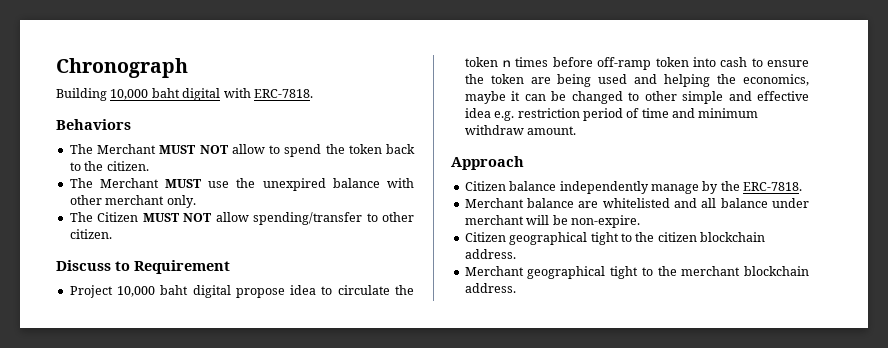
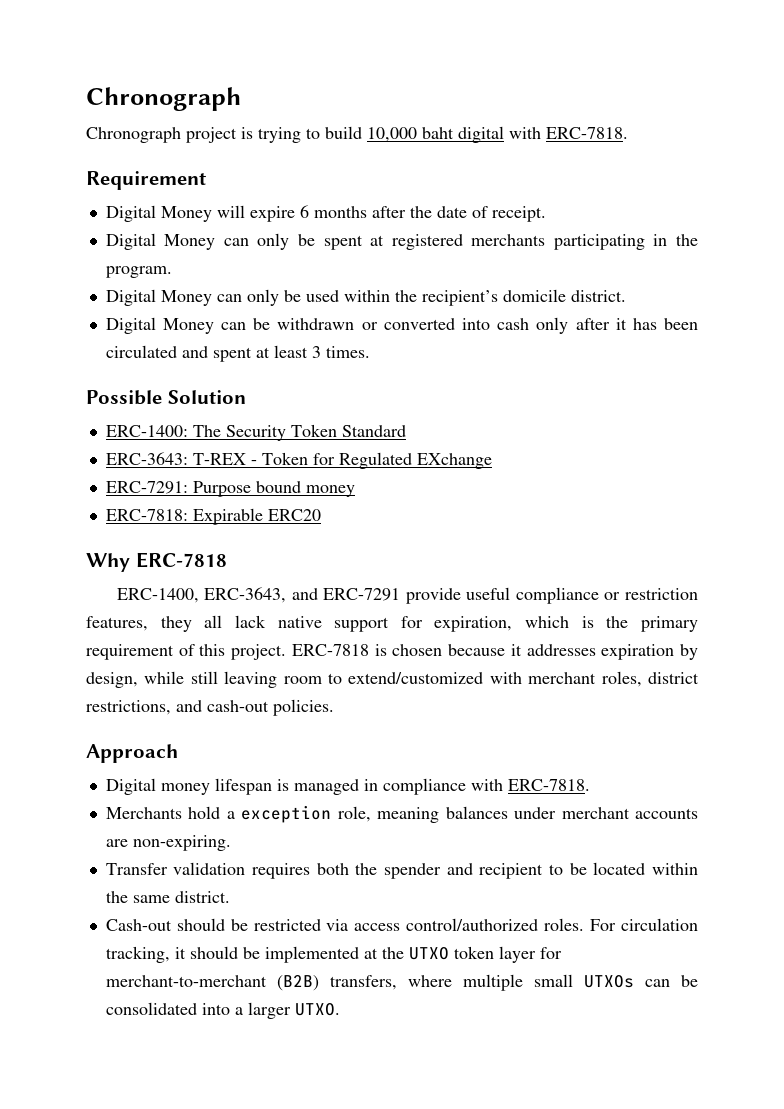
[56,88,107,101] Building -> [86,126,362,143] Chronograph project is trying to build
[56,119,131,130] [69,144,415,157] [69,161,149,171] [69,178,414,191] [69,195,196,208] [69,212,414,225] [69,229,112,239] [56,260,230,274] [69,285,414,298] [464,57,809,70] [464,74,809,87] [464,91,809,104] [464,108,759,121] [464,125,577,135] [451,156,524,170] [464,181,802,194] [464,198,809,208] [464,215,640,228] [464,232,765,245] [464,249,516,259] [464,266,809,279] [464,283,516,293] Behaviors // The Merchant MUST NOT allow to spend the token back to the citizen. // The Merchant MUST use the unexpired balance with other merchant only. // The Citizen MUST NOT allow spending/transfer to other citizen. // Discuss to Requirement // Project 10,000 baht digital propose idea to circulate the token n times before off-ramp token into cash to ensure the token are being used and helping the economics, maybe it can be changed to other simple and effective idea e.g. restriction period of time and minimum withdraw amount. // Approach // Citizen balance independently manage by the ERC-7818. // Merchant balance are whitelisted and all balance under merchant will be non-expire. // Citizen geographical tight to the citizen blockchain address. // Merchant geographical tight to the merchant blockchain address. -> [86,171,206,190] [105,205,546,222] [105,233,699,250] [105,266,172,278] [105,289,626,306] [105,317,698,334] [105,345,370,362] [86,390,246,405] [105,424,406,441] [105,452,492,469] [105,481,355,497] [105,508,321,525] [86,552,227,572] [116,587,698,604] [86,615,698,632] [86,644,699,660] [86,671,699,688] [86,699,334,716] [86,744,178,763] [105,778,590,795] [105,805,699,823] [105,835,231,851] [105,862,699,879] [105,891,230,903] [105,918,698,931] [105,946,562,963] [105,974,698,991] [105,1002,340,1019] Requirement // Digital Money will expire 6 months after the date of receipt. // Digital Money can only be spent at registered merchants participating in the program. // Digital Money can only be used within the recipient’s domicile district. // Digital Money can be withdrawn or converted into cash only after it has been circulated and spent at least 3 times. // Possible Solution // ERC-1400: The Security Token Standard // ERC-3643: T-REX - Token for Regulated EXchange // ERC-7291: Purpose bound money // ERC-7818: Expirable ERC20 // Why ERC-7818 // ERC-1400, ERC-3643, and ERC-7291 provide useful compliance or restriction features, they all lack native support for expiration, which is the primary requirement of this project. ERC-7818 is chosen because it addresses expiration by design, while still leaving room to extend/customized with merchant roles, district restrictions, and cash-out policies. // Approach // Digital money lifespan is managed in compliance with ERC-7818. // Merchants hold a exception role, meaning balances under merchant accounts are non-expiring. // Transfer validation requires both the spender and recipient to be located within the same district. // Cash-out should be restricted via access control/authorized roles. For circulation tracking, it should be implemented at the UTXO token layer for merchant-to-merchant (B2B) transfers, where multiple small UTXOs can be consolidated into a larger UTXO.

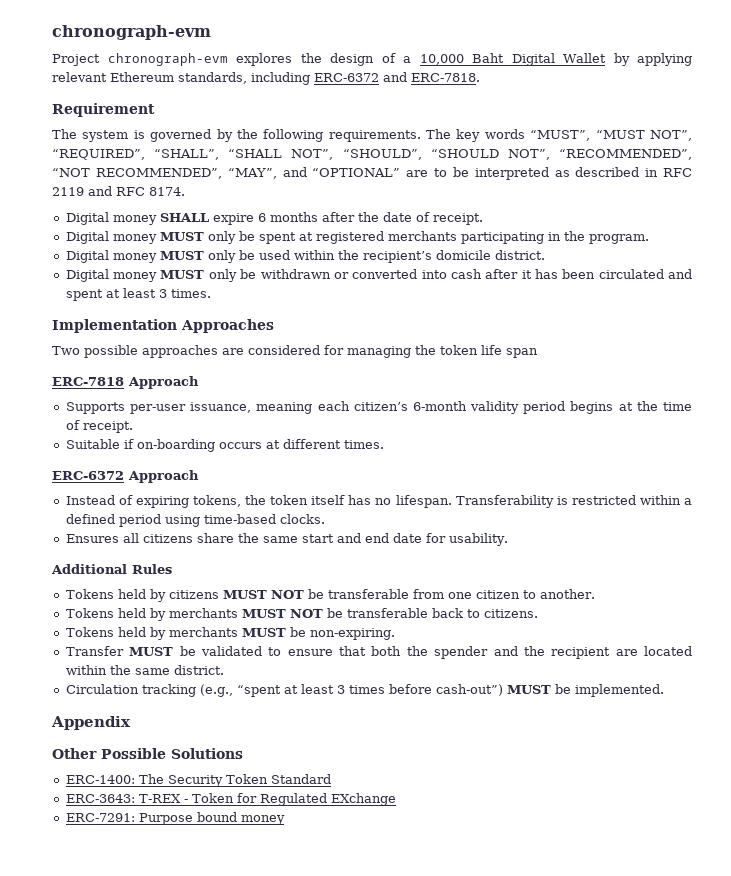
[86,87,241,111] [86,126,628,143] [86,171,206,190] [105,205,245,222] Chronograph // Chronograph project is trying to build 10,000 baht digital with ERC-7818. // Requirement // Digital Money will -> [52,25,211,40] [52,53,692,66] [52,72,480,85] [52,103,155,117] [52,129,692,142] [52,149,692,160] [52,167,692,180] [52,186,185,196] [65,212,209,225] chronograph-evm // Project chronograph-evm explores the design of a 10,000 Baht Digital Wallet by applying relevant Ethereum standards, including ERC-6372 and ERC-7818. // Requirement // The system is governed by the following requirements. The key words “MUST”, “MUST NOT”, “REQUIRED”, “SHALL”, “SHALL NOT”, “SHOULD”, “SHOULD NOT”, “RECOMMENDED”, “NOT RECOMMENDED”, “MAY”, and “OPTIONAL” are to be interpreted as described in RFC 2119 and RFC 8174. // Digital money SHALL
[164,234,249,250] Money can -> [112,232,204,244] money MUST
[160,290,242,306] Money can -> [112,251,204,263] money MUST
[162,318,247,334] Money can -> [113,269,237,282] money MUST only
[536,317,569,334] only -> (482, 274) none
[86,390,246,405] Possible Solution -> [52,319,274,333] [52,345,538,358] [52,376,199,389] [65,401,692,414] [65,420,133,433] [65,439,384,452] [52,470,199,483] [65,495,692,508] [65,514,325,527] [65,533,508,546] [51,564,172,574] [65,589,595,602] [65,608,538,621] [65,627,395,640] [65,646,692,659] [65,665,224,675] [65,684,664,697] [51,716,131,730] [52,748,243,759] Implementation Approaches // Two possible approaches are considered for managing the token life span // ERC-7818 Approach // Supports per-user issuance, meaning each citizen’s 6-month validity period begins at the time of receipt. // Suitable if on-boarding occurs at different times. // ERC-6372 Approach // Instead of expiring tokens, the token itself has no lifespan. Transferability is restricted within a defined period using time-based clocks. // Ensures all citizens share the same start and end date for usability. // Additional Rules // Tokens held by citizens MUST NOT be transferable from one citizen to another. // Tokens held by merchants MUST NOT be transferable back to citizens. // Tokens held by merchants MUST be non-expiring. // Transfer MUST be validated to ensure that both the spender and the recipient are located within the same district. // Circulation tracking (e.g., “spent at least 3 times before cash-out”) MUST be implemented. // Appendix // Other Possible Solutions
[105,508,321,525] [86,552,227,572] [116,587,698,604] [86,615,698,632] [86,644,699,660] [86,671,699,688] [86,699,334,716] [86,744,178,763] [105,778,590,795] [105,805,699,823] [105,835,231,851] [105,862,699,879] [105,891,230,903] [105,918,698,931] [105,946,562,963] [105,974,698,991] [105,1002,340,1019] // ERC-7818: Expirable ERC20 // Why ERC-7818 // ERC-1400, ERC-3643, and ERC-7291 provide useful compliance or restriction features, they all lack native support for expiration, which is the primary requirement of this project. ERC-7818 is chosen because it addresses expiration by design, while still leaving room to extend/customized with merchant roles, district restrictions, and cash-out policies. // Approach // Digital money lifespan is managed in compliance with ERC-7818. // Merchants hold a exception role, meaning balances under merchant accounts are non-expiring. // Transfer validation requires both the spender and recipient to be located within the same district. // Cash-out should be restricted via access control/authorized roles. For circulation tracking, it should be implemented at the UTXO token layer for merchant-to-merchant (B2B) transfers, where multiple small UTXOs can be consolidated into a larger UTXO. -> (285, 820) none

